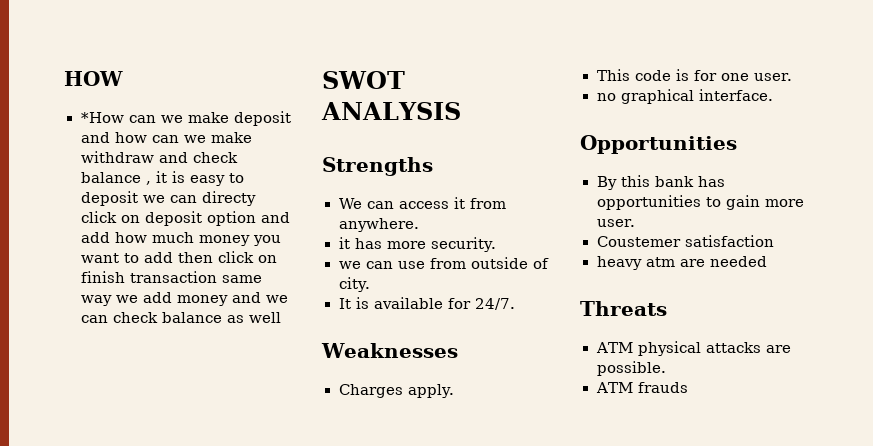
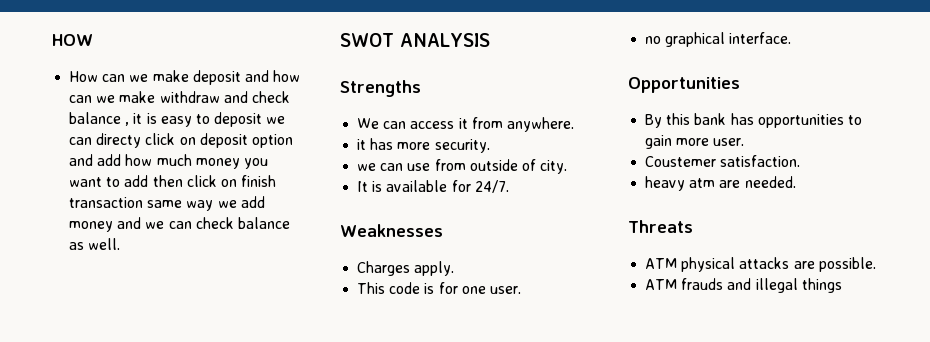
[80,112,124,123] *How -> [69,71,99,82] How
[248,312,281,323] well -> [88,238,121,250] well.
[684,235,774,247] satisfaction -> [720,155,801,167] satisfaction.
[709,256,767,267] needed -> [744,176,796,188] needed.
(688, 387) none -> [727,278,842,293] and illegal things

